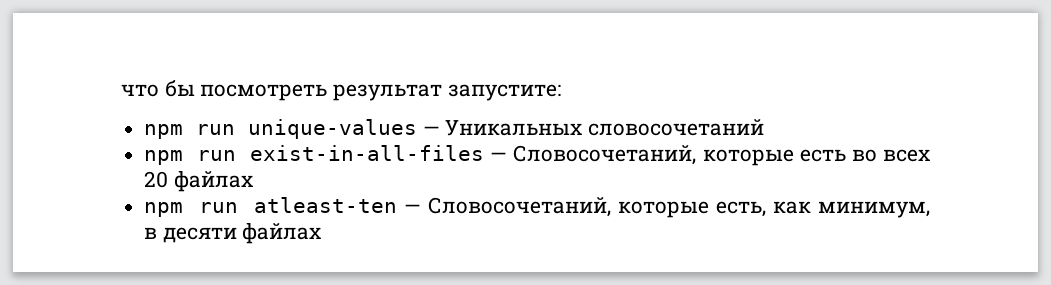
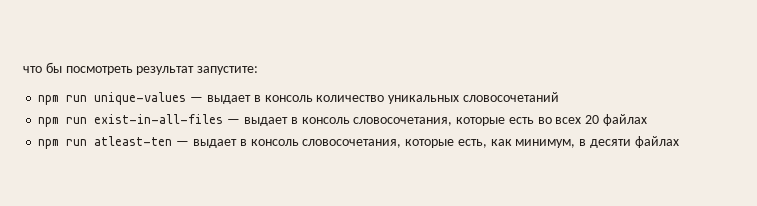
[445,120,583,136] Уникальных -> [206,95,460,104] выдает в консоль количество уникальных
[513,145,697,165] Словосочетаний, -> [243,117,453,126] выдает в консоль словосочетания,
[428,197,612,217] Словосочетаний, -> [192,139,402,148] выдает в консоль словосочетания,

